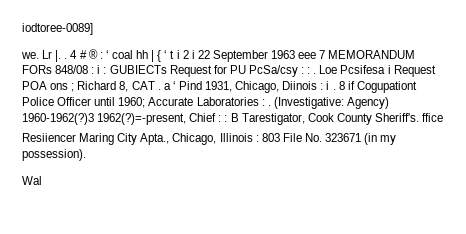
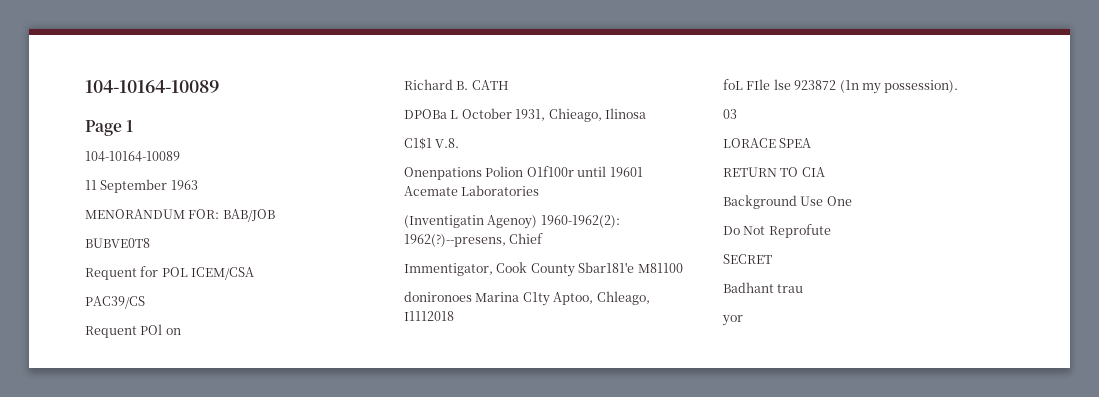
[22,23,93,35] [21,49,416,62] [22,65,436,77] [22,81,417,93] [22,97,389,109] [22,113,444,125] [22,133,397,145] [22,149,86,161] [22,176,42,185] iodtoree-0089] // we. Lr |. . 4 # ® : ‘ coal hh | { ‘ t i 2 i 22 September 1963 eee 7 MEMORANDUM FORs 848/08 : i : GUBIECTs Request for PU PcSa/csy : : . Loe Pcsifesa i Request POA ons ; Richard 8, CAT . a ‘ Pind 1931, Chicago, Diinois : i . 8 if Cogupationt Police Officer until 1960; Accurate Laboratories : . (Investigative: Agency) 1960-1962(?)3 1962(?)=-present, Chief : : B Tarestigator, Cook County Sheriff's. ffice // Resiiencer Maring City Apta., Chicago, Illinois : 803 File No. 323671 (in my possession). // Wal -> [85,80,219,93] [85,120,134,136] [85,151,180,162] [85,179,198,193] [85,209,275,222] [85,238,150,248] [85,266,255,280] [85,296,145,309] [85,324,181,338] [404,79,509,90] [404,108,646,122] [404,137,460,150] [404,166,643,180] [404,185,540,196] [404,215,620,229] [404,233,544,247] [404,262,683,277] [404,291,650,306] [404,311,454,321] [723,79,959,94] [723,109,737,119] [723,138,812,148] [723,167,825,177] [723,195,852,209] [723,224,831,238] [723,254,772,264] [723,282,804,293] [722,315,743,326] 104-10164-10089 // Page 1 // 104-10164-10089 // 11 September 1963 // MENORANDUM FOR: BAB/JOB // BUBVЕ0Т8 // Requent for POL ICEM/CSA // PAC39/CS // Requent POl on // Richard B. CATH // DPOBa L October 1931, Chieago, Ilinosa // C1$1 V.8. // Onenpations Polion O1f100r until 19601 Acemate Laboratories // (Inventigatin Agenoy) 1960-1962(2): 1962(?)--presens, Chief // Immentigator, Cook County Sbar181'e M81100 // donironoes Marina C1ty Aptoo, Chleago, I1112018 // foL FIle lse 923872 (1n my possession). // 03 // LORACE SPEA // RETURN TO CIA // Background Use One // Do Not Reprofute // SECRET // Badhant trau // yor

